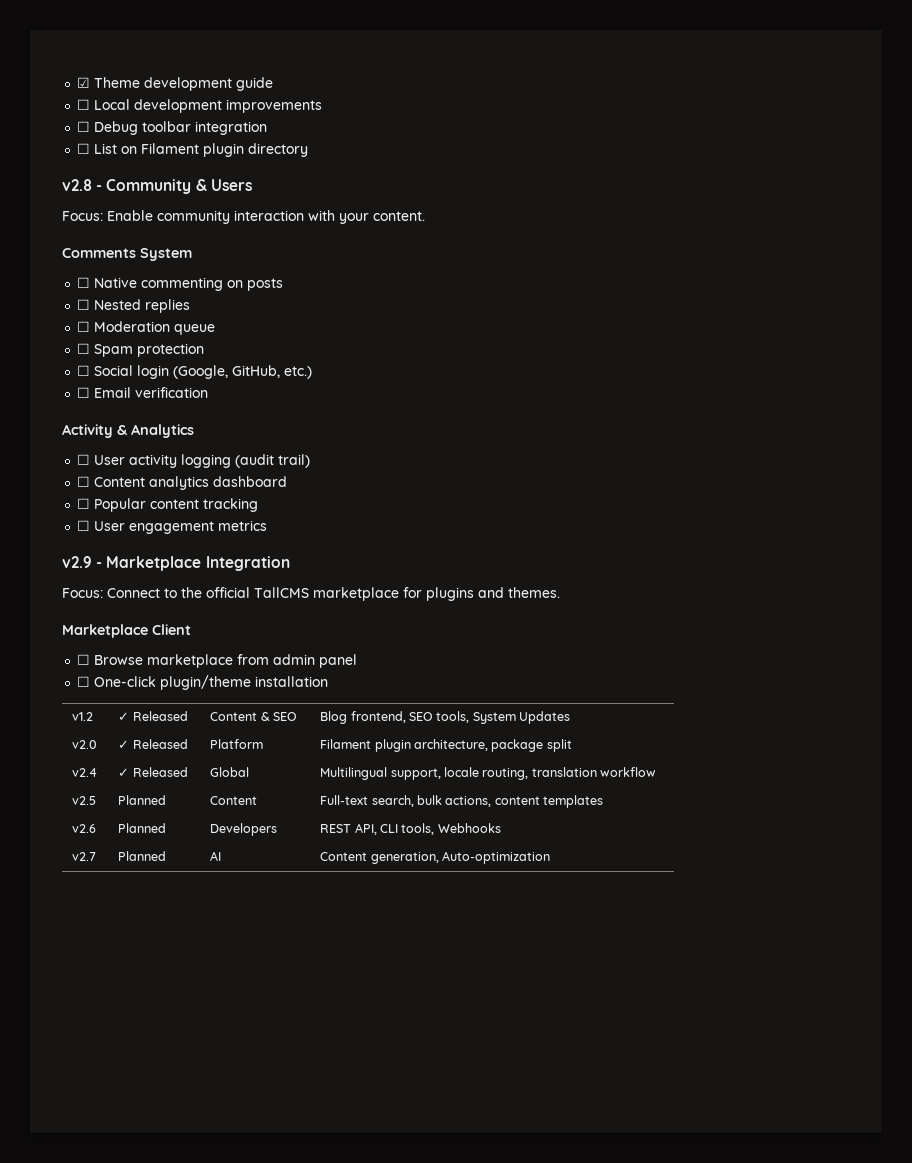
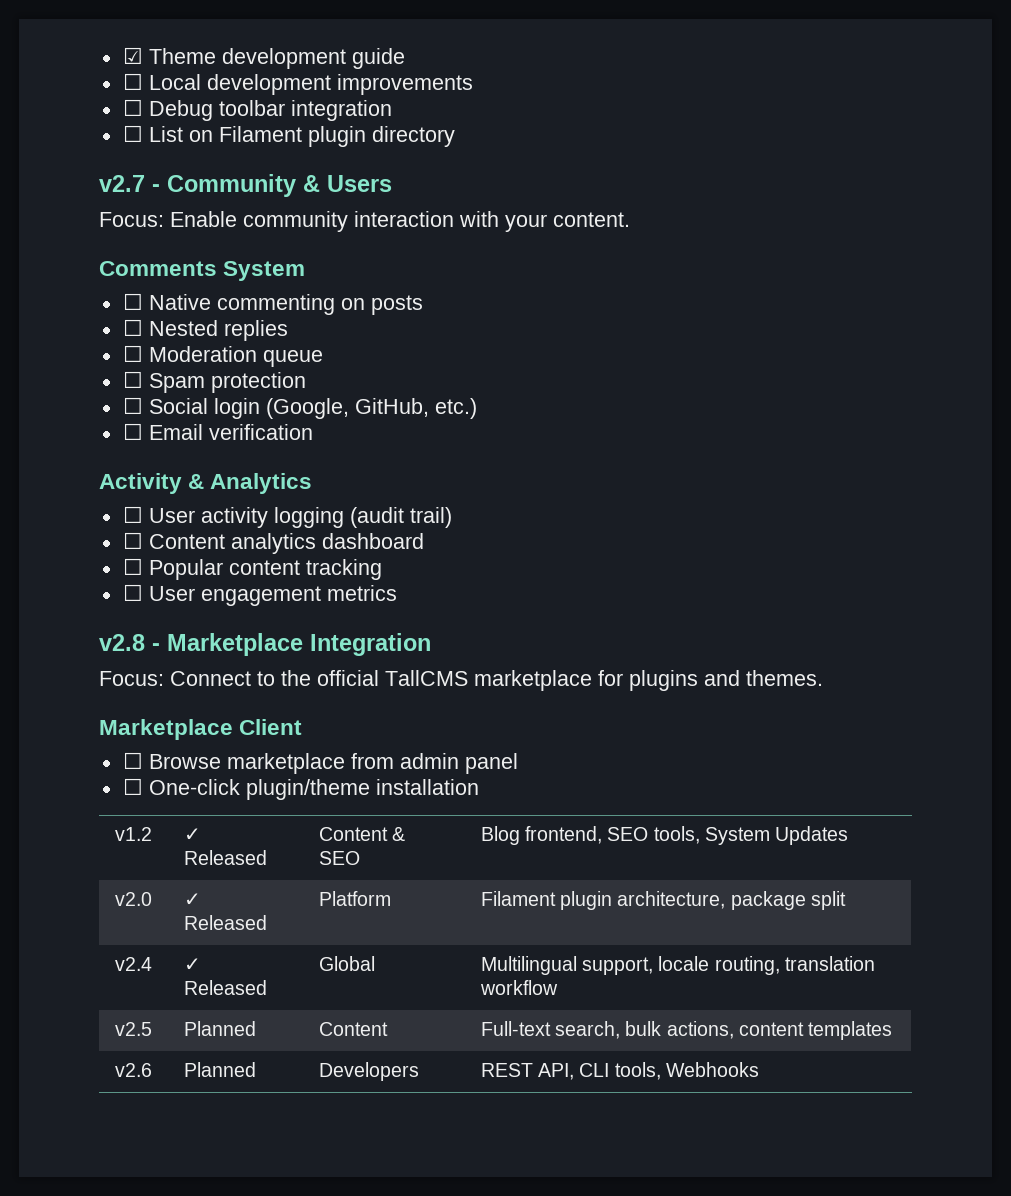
[62,179,92,191] v2.8 -> [99,175,145,192] v2.7
[62,556,92,568] v2.9 -> [99,634,145,651] v2.8
[72,852,97,861] [118,851,167,861] [210,851,222,861] [320,851,551,864] // v2.7 | Planned | AI | Content generation, Auto-optimization -> (759, 1069) none

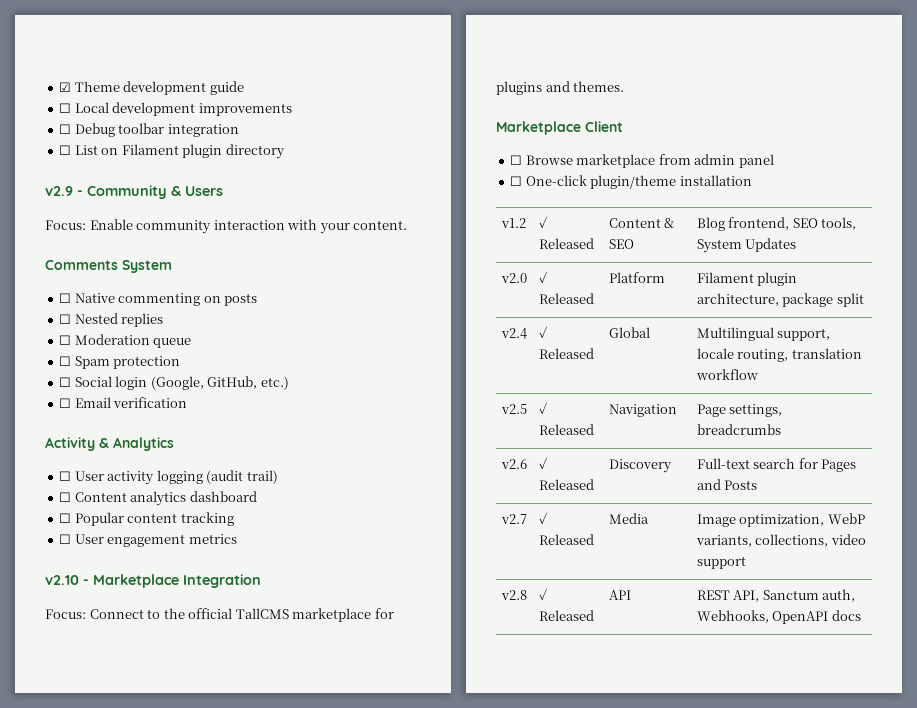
[99,175,145,192] v2.7 -> [45,186,73,196] v2.9
[99,634,145,651] v2.8 -> [45,575,79,585] v2.10
[183,1021,256,1036] [318,1022,388,1036] [480,1021,893,1040] [114,1063,152,1077] [183,1062,256,1077] [318,1062,419,1081] [480,1062,759,1080] Planned | Content | Full-text search, bulk actions, content templates // v2.6 | Planned | Developers | REST API, CLI tools, Webhooks -> [538,402,548,414] [538,424,594,435] [608,404,677,417] [696,404,783,417] [696,424,781,435] [500,459,527,469] [538,457,548,469] [538,479,594,490] [608,459,672,473] [696,458,857,472] [696,479,758,490] [500,514,527,524] [538,512,548,524] [538,534,594,545] [608,513,649,524] [696,513,865,527] [695,534,866,547] [696,556,746,569] [500,590,527,600] [538,588,548,600] [538,610,594,621] [608,590,631,600] [696,589,856,602] [696,610,861,624] ✓ Released | Navigation | Page settings, breadcrumbs // v2.6 | ✓ Released | Discovery | Full-text search for Pages and Posts // v2.7 | ✓ Released | Media | Image optimization, WebP variants, collections, video support // v2.8 | ✓ Released | API | REST API, Sanctum auth, Webhooks, OpenAPI docs

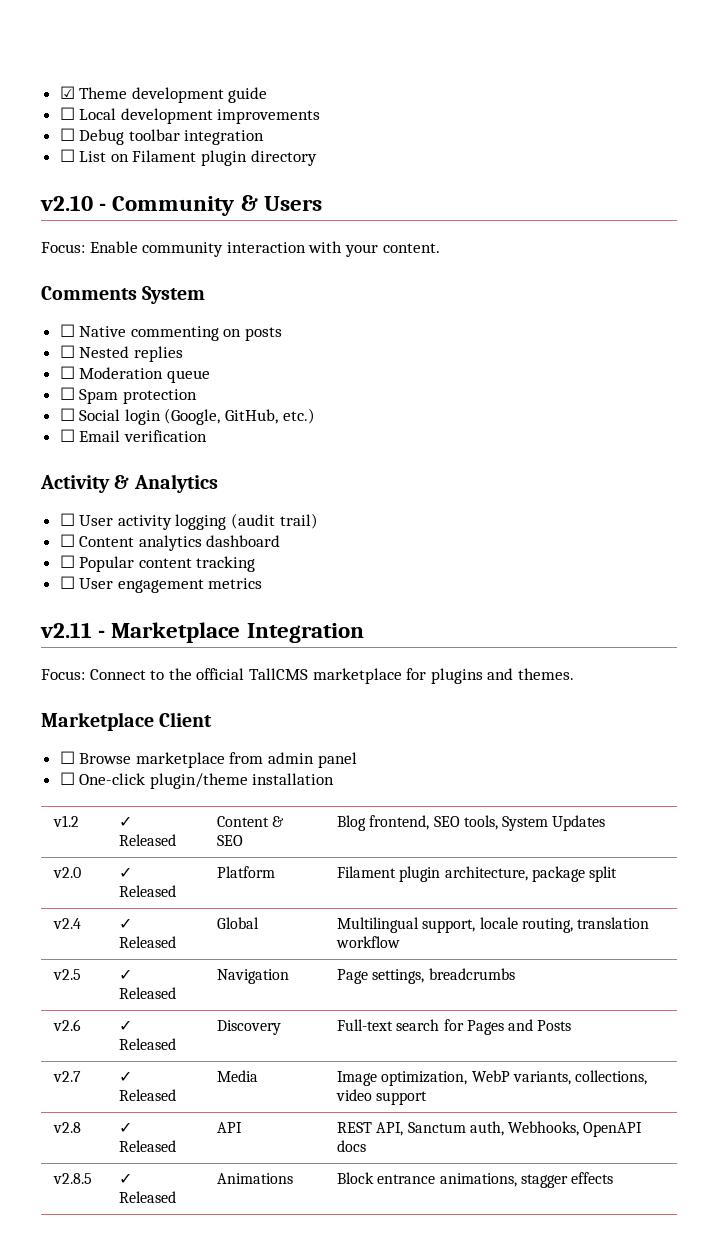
[45,186,73,196] v2.9 -> [40,195,93,211] v2.10
[45,575,79,585] v2.10 -> [40,622,92,638] v2.11
(861, 615) none -> [53,1173,93,1184] [119,1173,133,1184] [119,1191,177,1203] [217,1173,294,1184] [337,1172,613,1188] // v2.8.5 | ✓ Released | Animations | Block entrance animations, stagger effects

